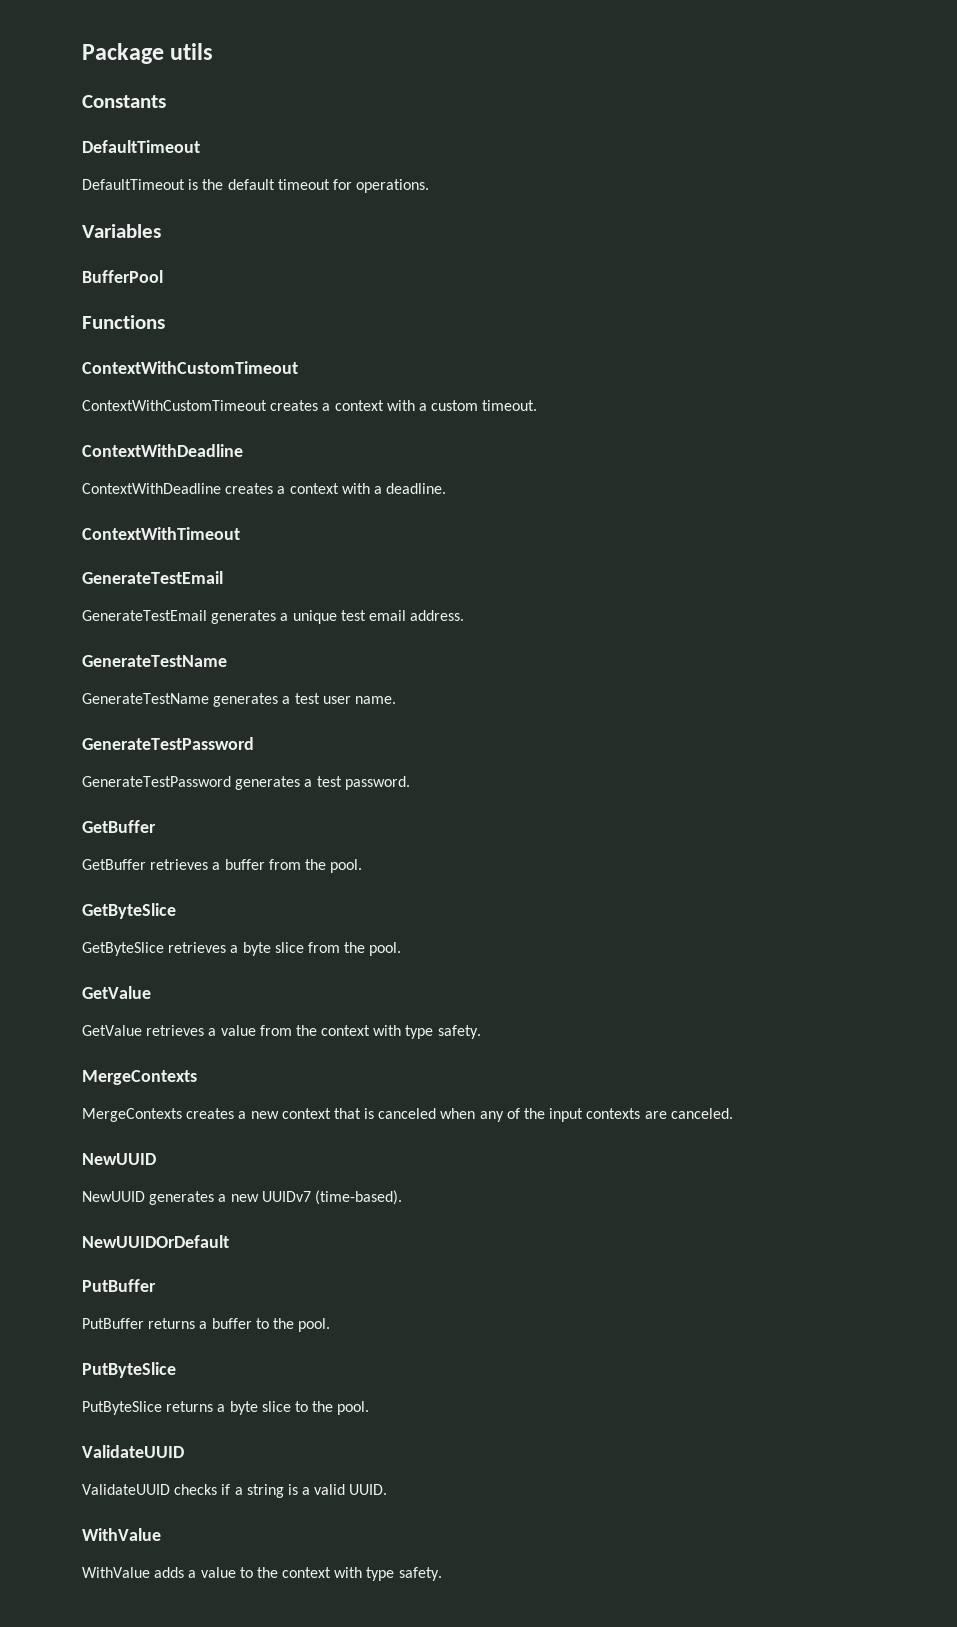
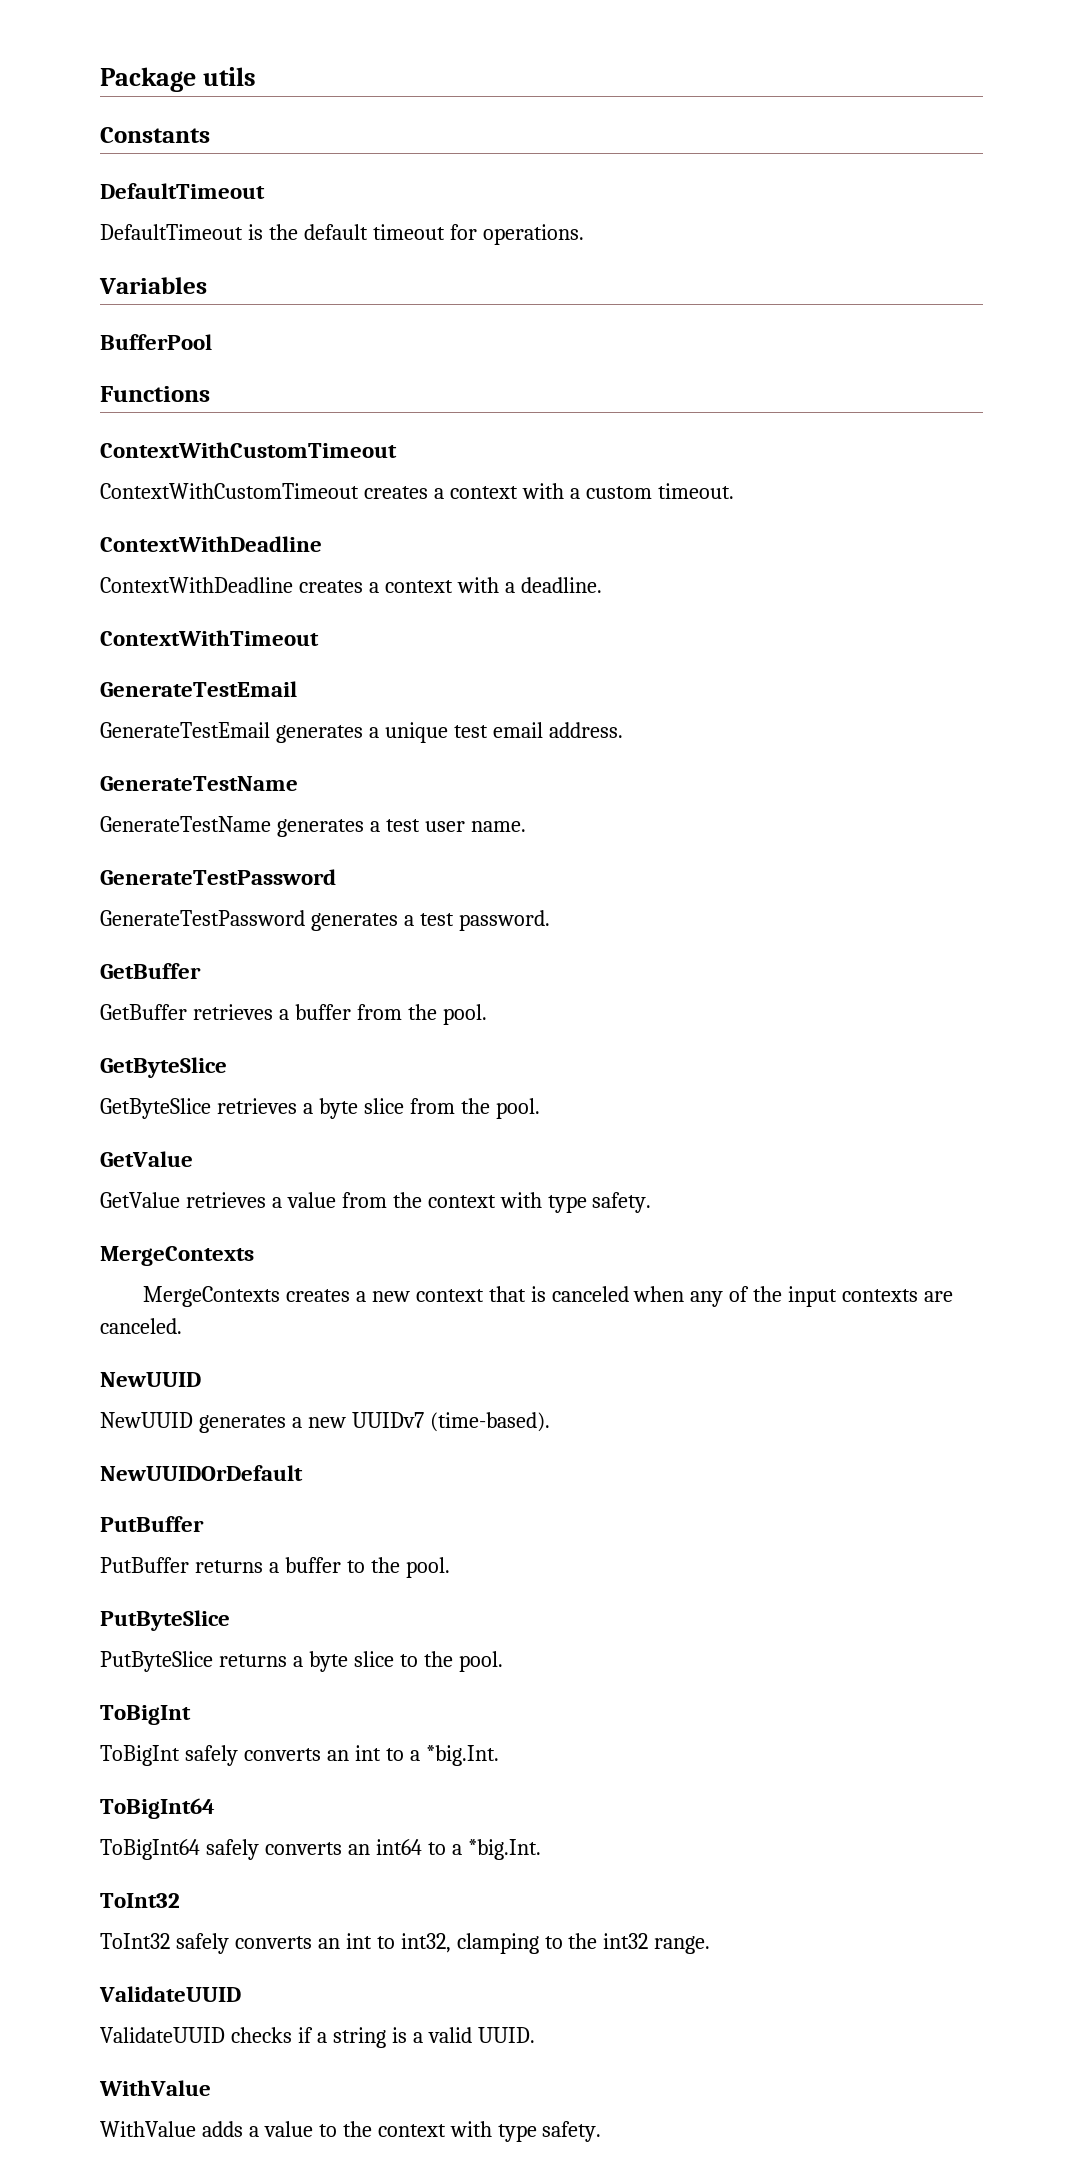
(370, 1408) none -> [100,1705,191,1725] [100,1745,499,1766] [100,1798,215,1819] [100,1839,541,1860] [100,1893,180,1908] [100,1933,711,1954] // ToBigInt // ToBigInt safely converts an int to a *big.Int. // ToBigInt64 // ToBigInt64 safely converts an int64 to a *big.Int. // ToInt32 // ToInt32 safely converts an int to int32, clamping to the int32 range.

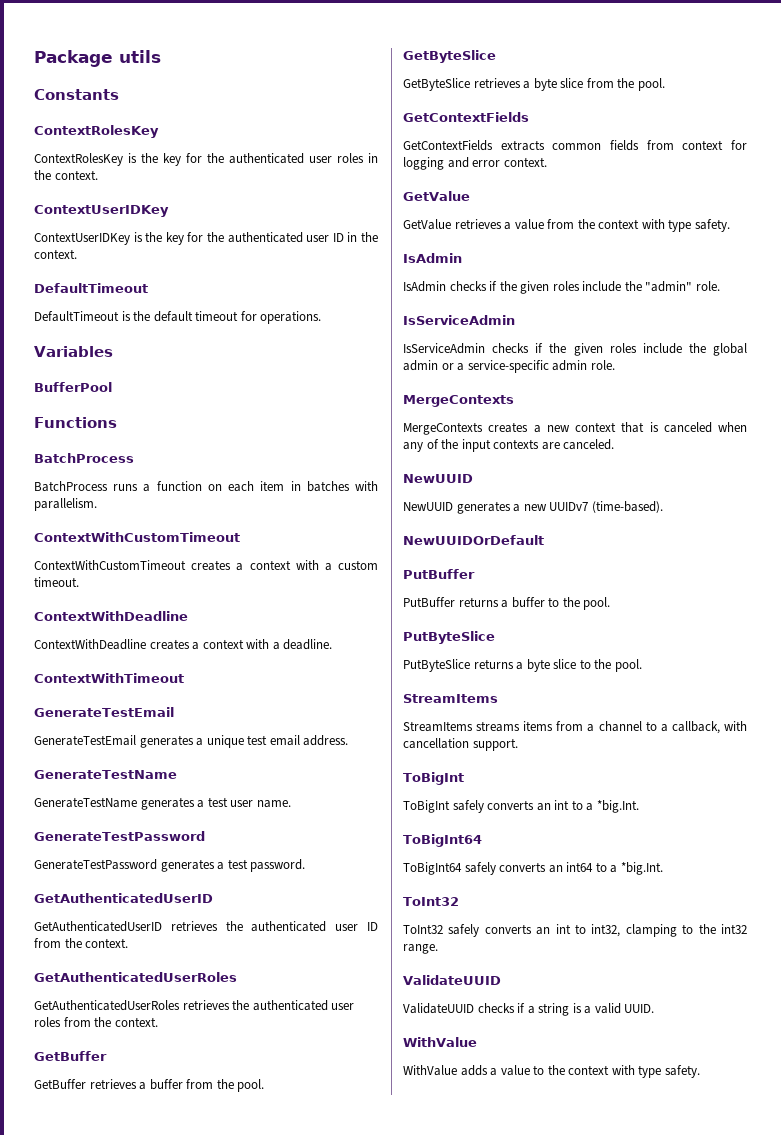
(210, 135) none -> [34,125,159,138] [34,153,378,166] [34,170,98,180] [34,205,169,217] [34,232,379,245] [34,249,77,259] // ContextRolesKey // ContextRolesKey is the key for the authenticated user roles in the context. // ContextUserIDKey // ContextUserIDKey is the key for the authenticated user ID in the context.
(210, 394) none -> [34,453,134,463] [34,481,378,492] [34,498,97,511] // BatchProcess // BatchProcess runs a function on each item in batches with parallelism.
(550, 920) none -> [34,893,213,903] [34,921,379,932] [34,938,129,948] [34,972,237,982] [34,1000,355,1011] [34,1017,158,1027] // GetAuthenticatedUserID // GetAuthenticatedUserID retrieves the authenticated user ID from the context. // GetAuthenticatedUserRoles // GetAuthenticatedUserRoles retrieves the authenticated user roles from the context.
(540, 1108) none -> [403,112,529,122] [403,140,747,151] [403,157,547,170] // GetContextFields // GetContextFields extracts common fields from context for logging and error context.
(652, 1202) none -> [403,253,462,263] [403,281,720,294] [403,315,515,325] [403,343,747,356] [403,360,615,373] // IsAdmin // IsAdmin checks if the given roles include the "admin" role. // IsServiceAdmin // IsServiceAdmin checks if the given roles include the global admin or a service-specific admin role.
(503, 1661) none -> [403,694,498,703] [403,721,747,734] [403,738,518,751] // StreamItems // StreamItems streams items from a channel to a callback, with cancellation support.

